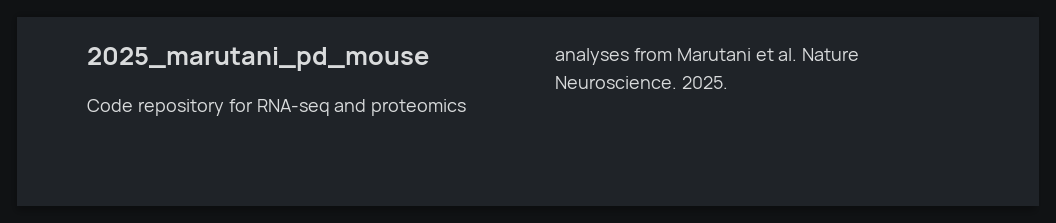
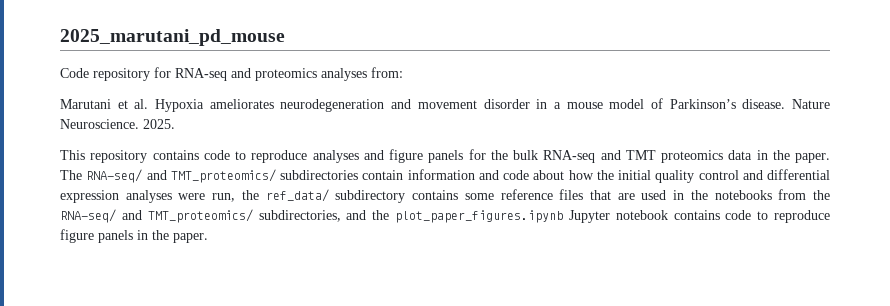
[633,48,672,61] from -> [371,67,403,78] from: //
[802,48,860,61] [555,76,728,89] Nature Neuroscience. 2025. -> [155,98,830,112] [60,119,175,129] [60,149,830,163] [60,169,830,183] [60,189,830,203] [60,209,831,223] [60,229,208,243] Hypoxia ameliorates neurodegeneration and movement disorder in a mouse model of Parkinson’s disease. Nature Neuroscience. 2025. // This repository contains code to reproduce analyses and figure panels for the bulk RNA-seq and TMT proteomics data in the paper. The RNA-seq/ and TMT_proteomics/ subdirectories contain information and code about how the initial quality control and differential expression analyses were run, the ref_data/ subdirectory contains some reference files that are used in the notebooks from the RNA-seq/ and TMT_proteomics/ subdirectories, and the plot_paper_figures.ipynb Jupyter notebook contains code to reproduce figure panels in the paper.

